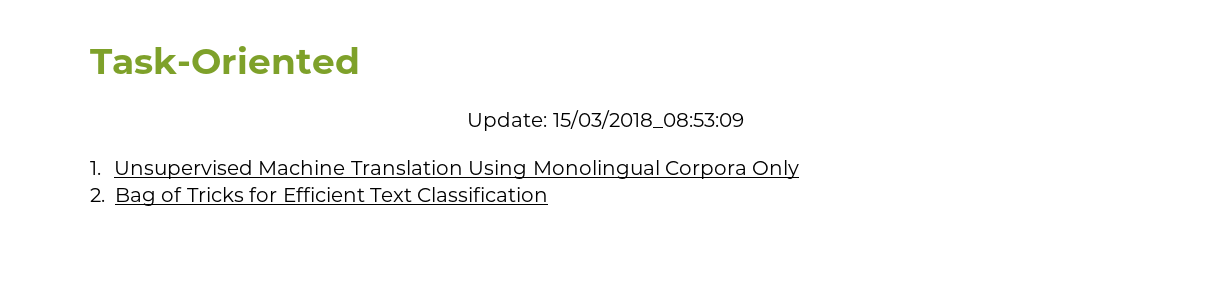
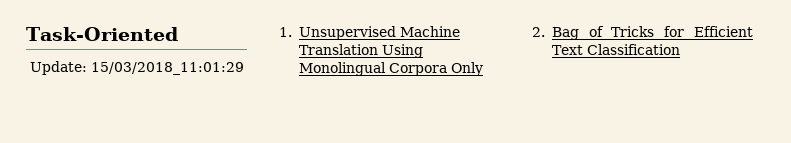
[552,110,744,129] 15/03/2018_08:53:09 -> [90,62,244,75] 15/03/2018_11:01:29

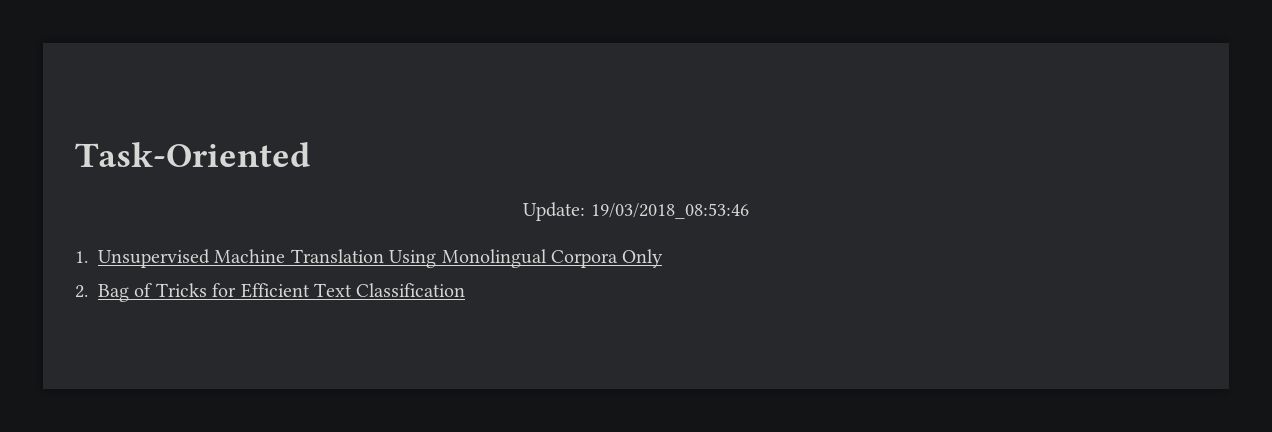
[90,62,244,75] 15/03/2018_11:01:29 -> [590,203,749,219] 19/03/2018_08:53:46

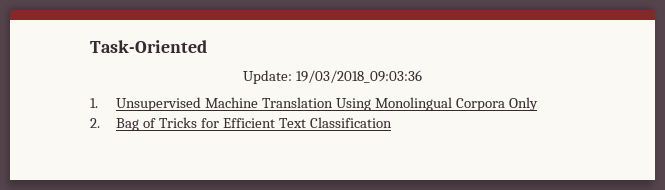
[590,203,749,219] 19/03/2018_08:53:46 -> [295,70,422,83] 19/03/2018_09:03:36

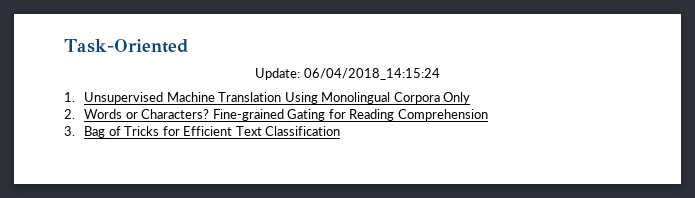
[295,70,422,83] 19/03/2018_09:03:36 -> [303,68,440,80] 06/04/2018_14:15:24
(100, 123) none -> [84,109,488,121] [64,126,75,136] Words or Characters? Fine-grained Gating for Reading Comprehension // 3.

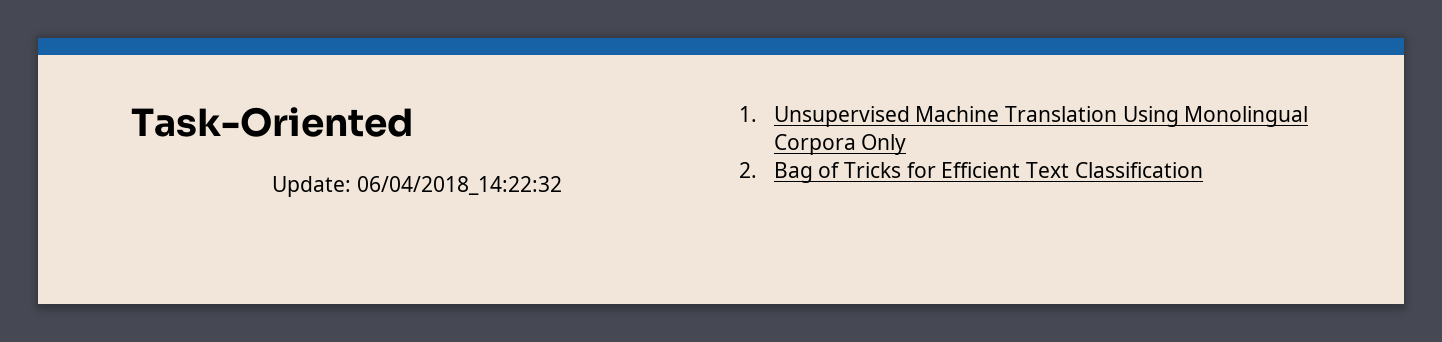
[303,68,440,80] 06/04/2018_14:15:24 -> [356,176,562,195] 06/04/2018_14:22:32
[84,109,488,121] [64,126,75,136] Words or Characters? Fine-grained Gating for Reading Comprehension // 3. -> (757, 170) none

